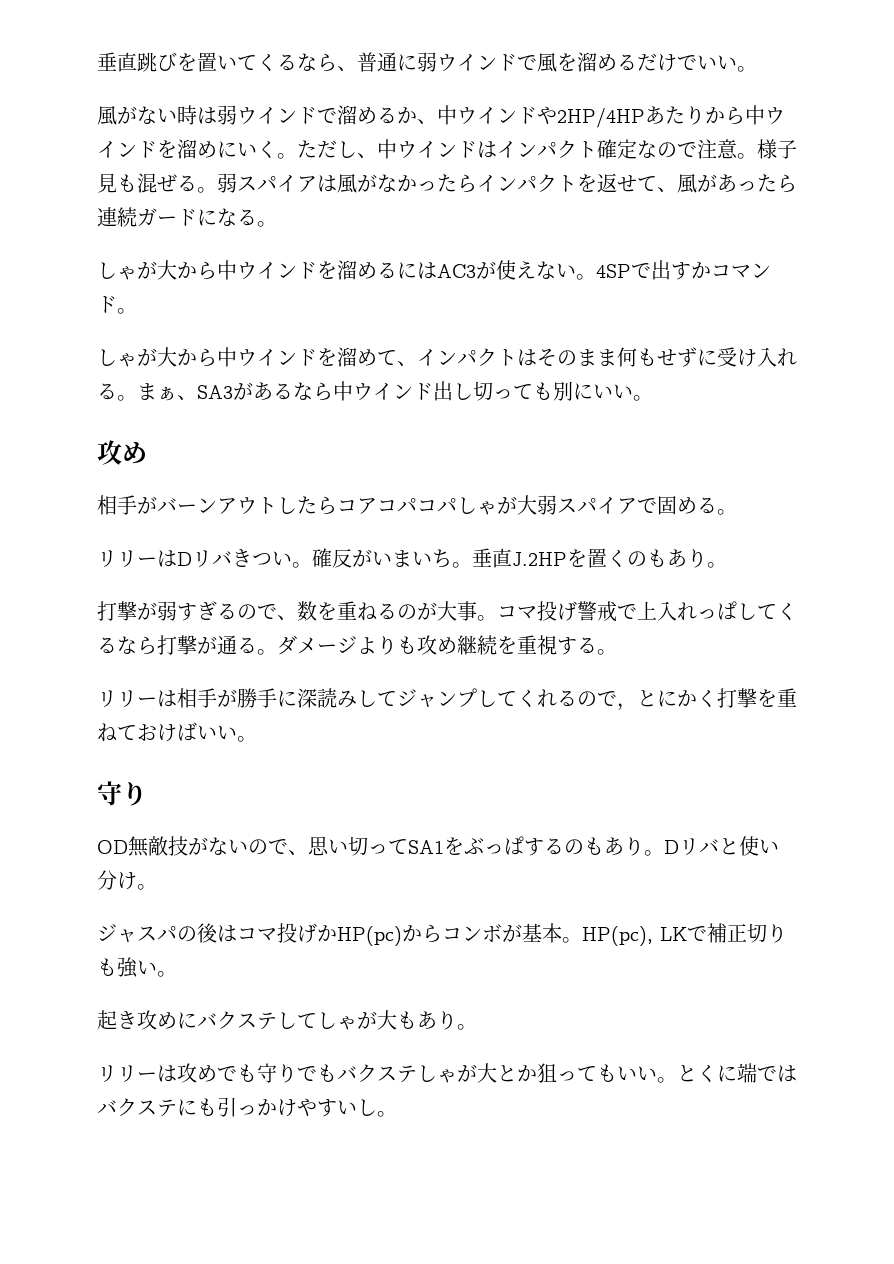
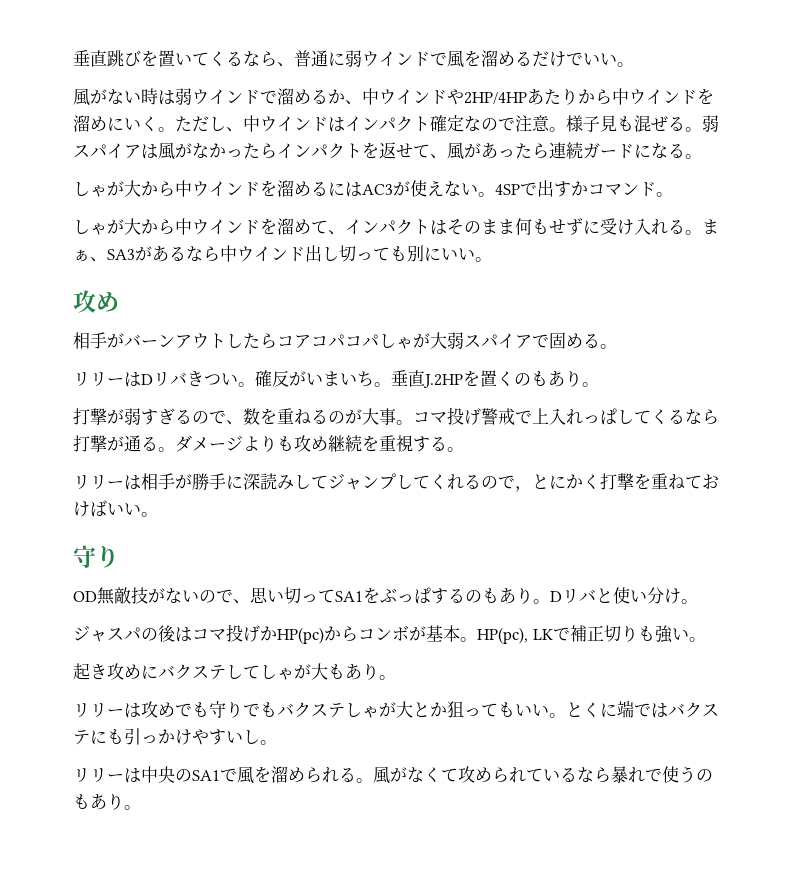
(397, 1114) none -> [73,766,713,784] [73,793,141,810] // リリーは中央のSA1で風を溜められる。風がなくて攻められているなら暴れで使うのもあり。

